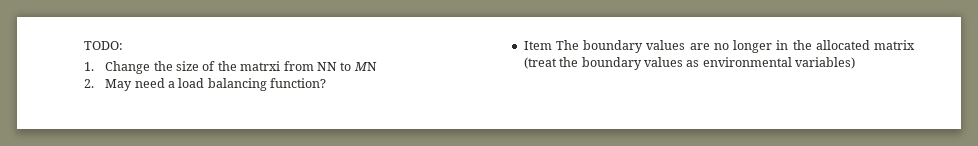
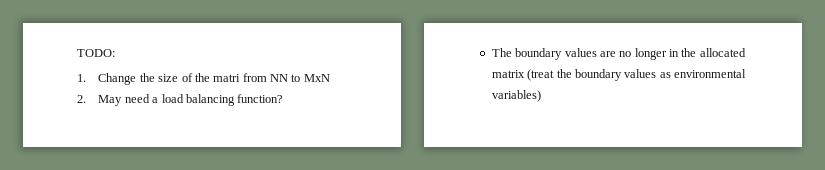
[240,61,281,71] matrxi -> [213,74,241,82] matri
[353,62,377,71] MN -> [303,74,330,82] MxN
[523,41,552,50] Item -> (284, 98) none

